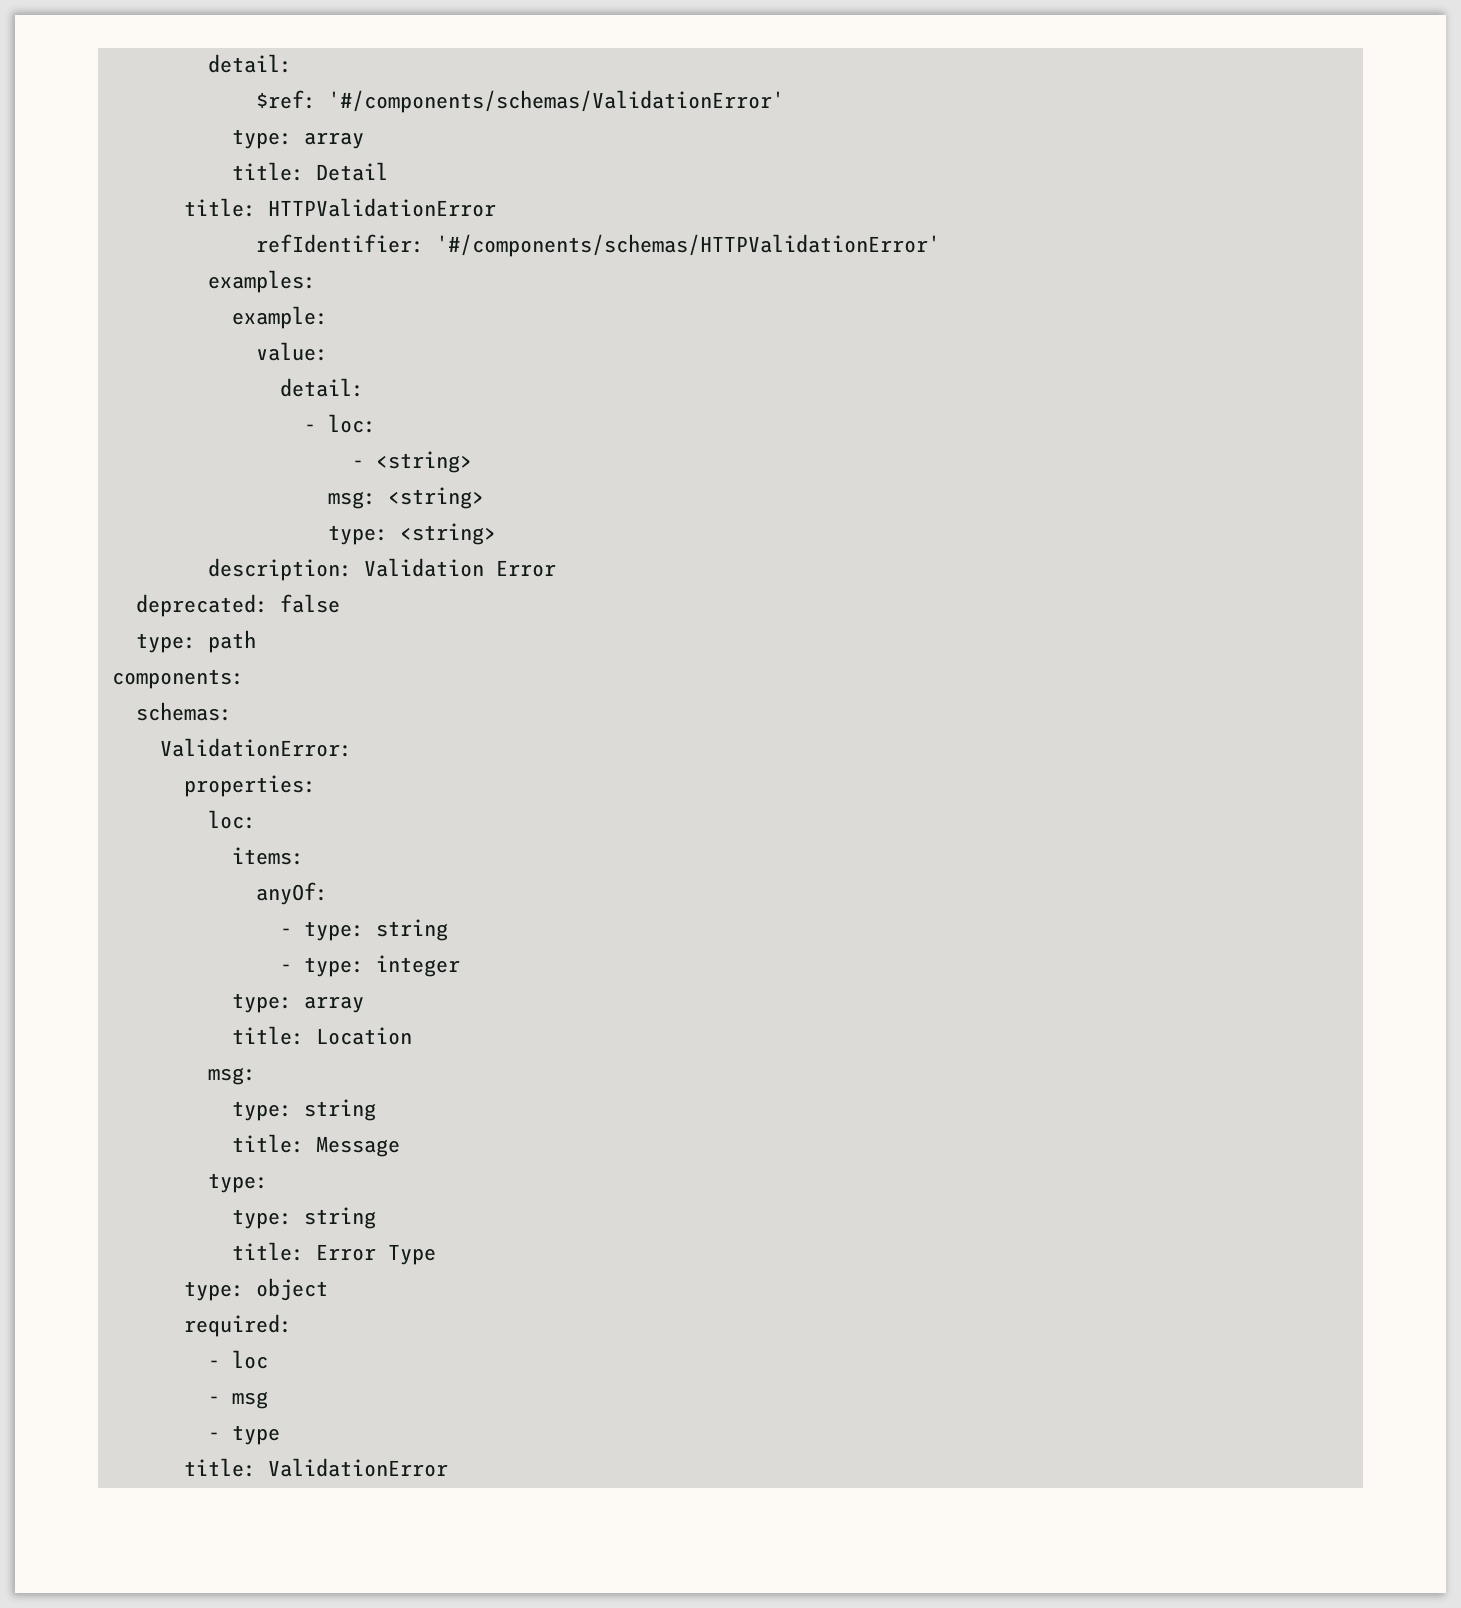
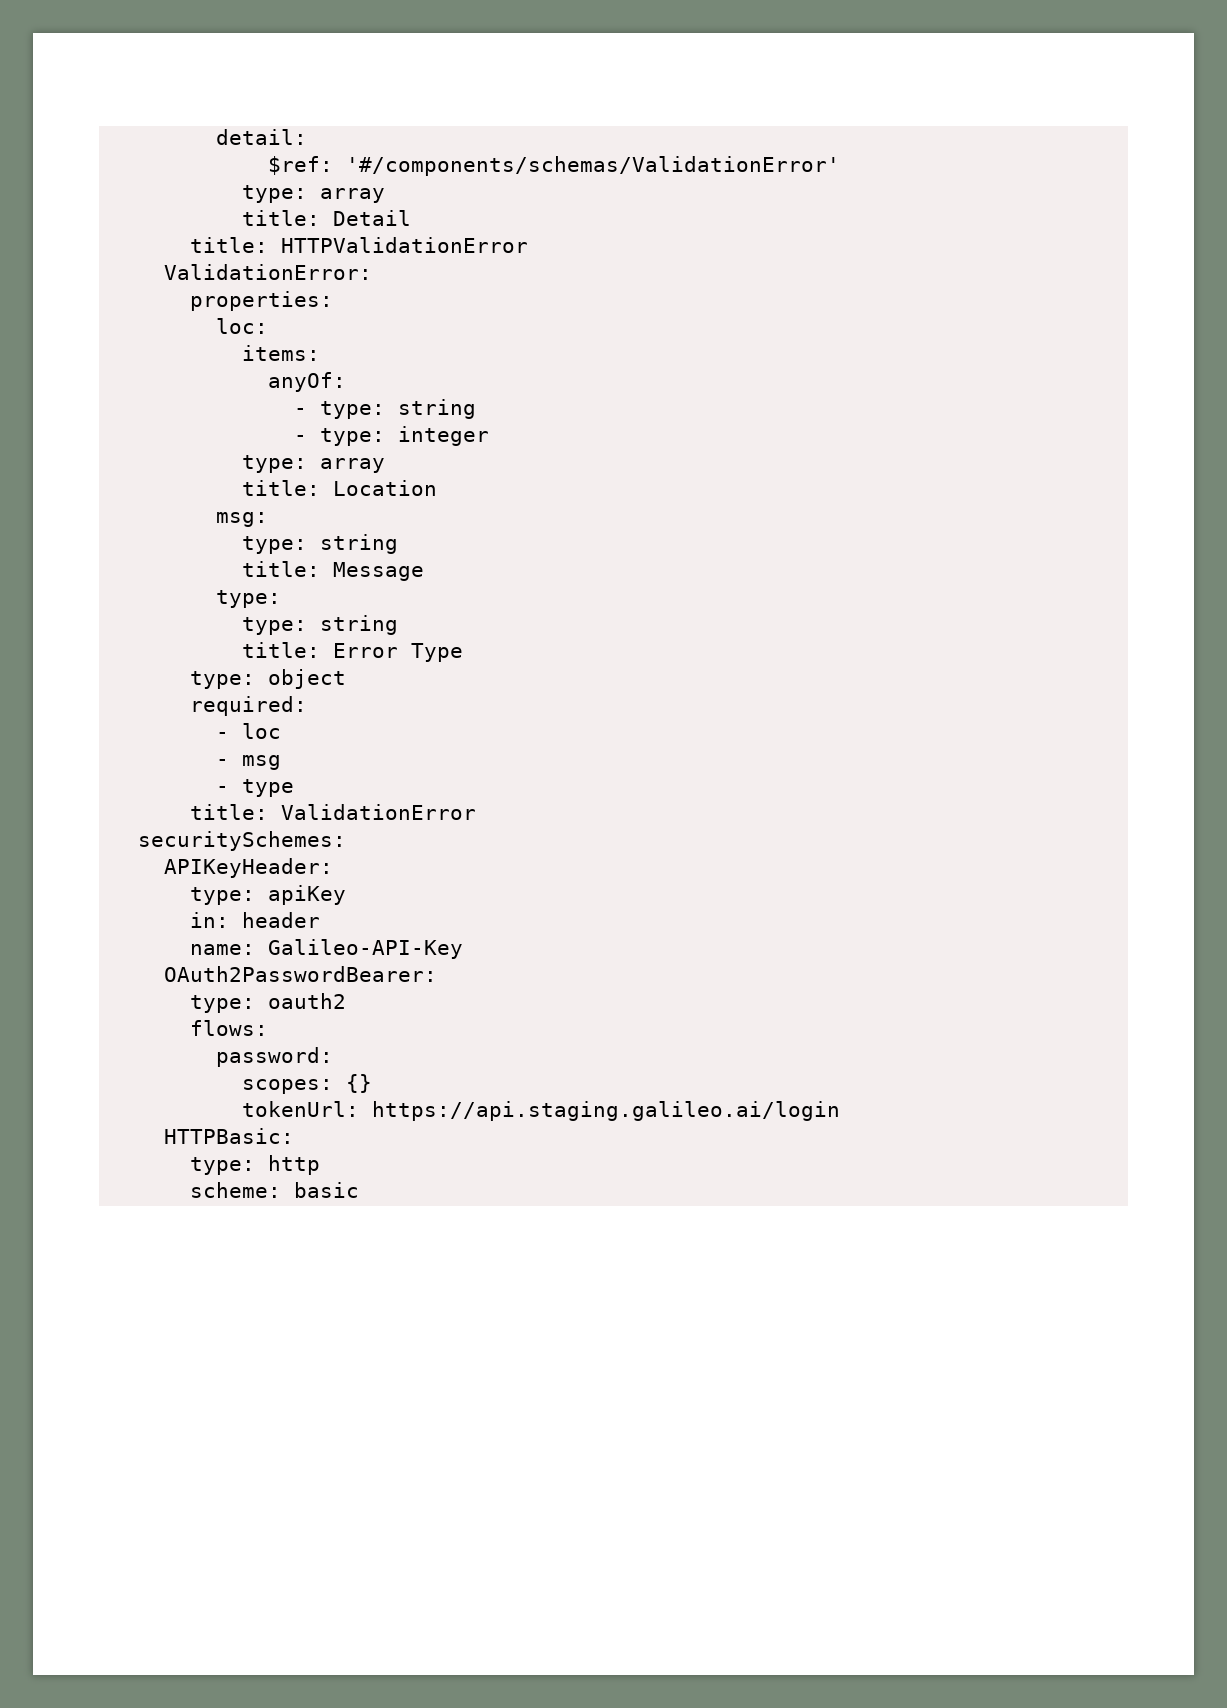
[256,234,941,257] [208,270,317,293] [232,306,329,329] [256,342,329,361] [280,378,365,397] [304,414,377,433] [352,451,473,473] [328,487,485,509] [328,523,497,545] [208,558,557,581] [136,594,341,617] [136,630,257,653] [112,669,245,689] [136,702,233,721] // refIdentifier: '#/components/schemas/HTTPValidationError' // examples: // example: // value: // detail: // - loc: // - <string> // msg: <string> // type: <string> // description: Validation Error // deprecated: false // type: path // components: // schemas: -> (528, 245) none
(449, 1467) none -> [137,831,346,851] [163,858,333,878] [189,885,346,905] [189,912,320,928] [189,939,463,959] [163,966,437,982] [189,993,346,1013] [189,1020,268,1036] [215,1047,333,1067] [241,1074,372,1094] [241,1101,840,1121] [163,1128,294,1144] [189,1155,320,1175] [189,1182,359,1198] // securitySchemes: // APIKeyHeader: // type: apiKey // in: header // name: Galileo-API-Key // OAuth2PasswordBearer: // type: oauth2 // flows: // password: // scopes: {} // tokenUrl: https://api.staging.galileo.ai/login // HTTPBasic: // type: http // scheme: basic

